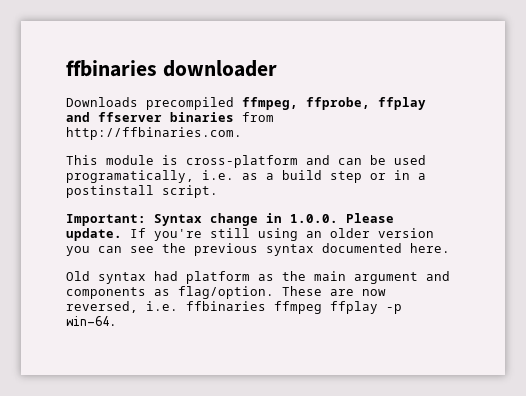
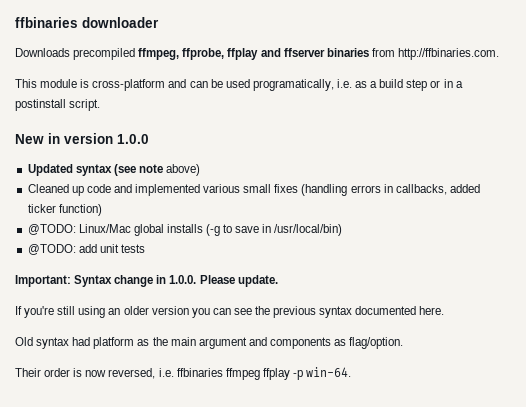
(218, 191) none -> [15,133,149,144] [27,164,201,176] [27,184,480,196] [27,204,102,216] [27,224,343,236] [27,244,145,255] // New in version 1.0.0 // Updated syntax (see note above) // Cleaned up code and implemented various small fixes (handling errors in callbacks, added ticker function) // @TODO: Linux/Mac global installs (-g to save in /usr/local/bin) // @TODO: add unit tests
(122, 234) none -> (278, 281) //
[282,286,354,296] These are -> [15,368,83,377] // Their order is

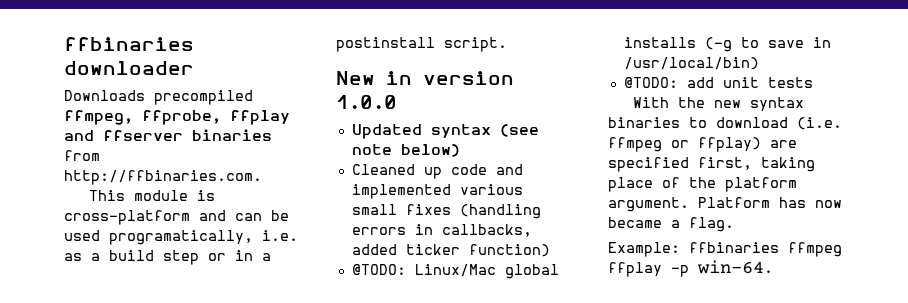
[166,164,201,176] above) -> [400,144,460,157] below)
[15,275,278,287] [15,306,445,318] [15,337,404,349] [15,368,174,379] Important: Syntax change in 1.0.0. Please update. // If you're still using an older version you can see the previous syntax documented here. // Old syntax had platform as the main argument and components as flag/option. // Their order is now reversed, i.e. -> [633,97,805,111] [608,117,842,130] [608,137,797,152] [608,157,815,172] [608,177,797,192] [608,197,842,212] [608,217,734,232] [608,242,680,257] With the new syntax binaries to download (i.e. ffmpeg or ffplay) are specified first, taking place of the platform argument. Platform has now became a flag. // Example:

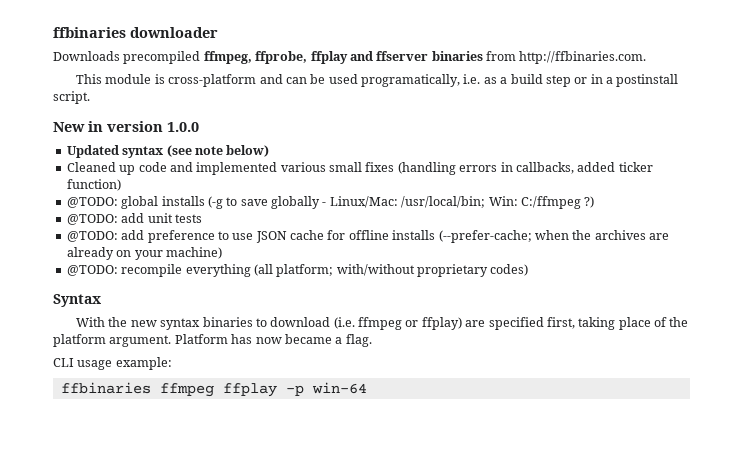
[414,264,496,277] Linux/Mac -> (118, 202) none
[812,37,831,48] [623,57,759,70] [623,77,813,88] in /usr/local/bin) // @TODO: add unit tests -> [271,196,595,209] [66,213,202,225] [66,230,669,243] [66,247,222,260] [66,264,529,277] [53,294,101,307] globally - Linux/Mac: /usr/local/bin; Win: C:/ffmpeg ?) // @TODO: add unit tests // @TODO: add preference to use JSON cache for offline installs (--prefer-cache; when the archives are already on your machine) // @TODO: recompile everything (all platform; with/without proprietary codes) // Syntax
[608,242,680,257] Example: -> [53,357,172,370] CLI usage example: //
[697,260,773,274] win-64. -> [311,382,367,394] win-64

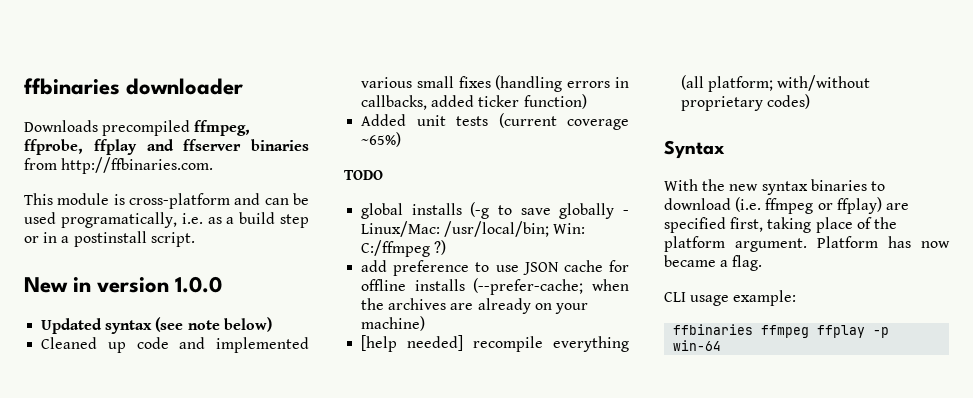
[66,197,118,208] @TODO: -> [361,113,629,130] [361,132,402,147] [344,170,383,180] Added unit tests (current coverage ~65%) // TODO //
[66,213,202,225] [66,231,118,242] @TODO: add unit tests // @TODO: -> (447, 247) none
[66,265,118,276] @TODO: -> [361,335,464,352] [help needed]

